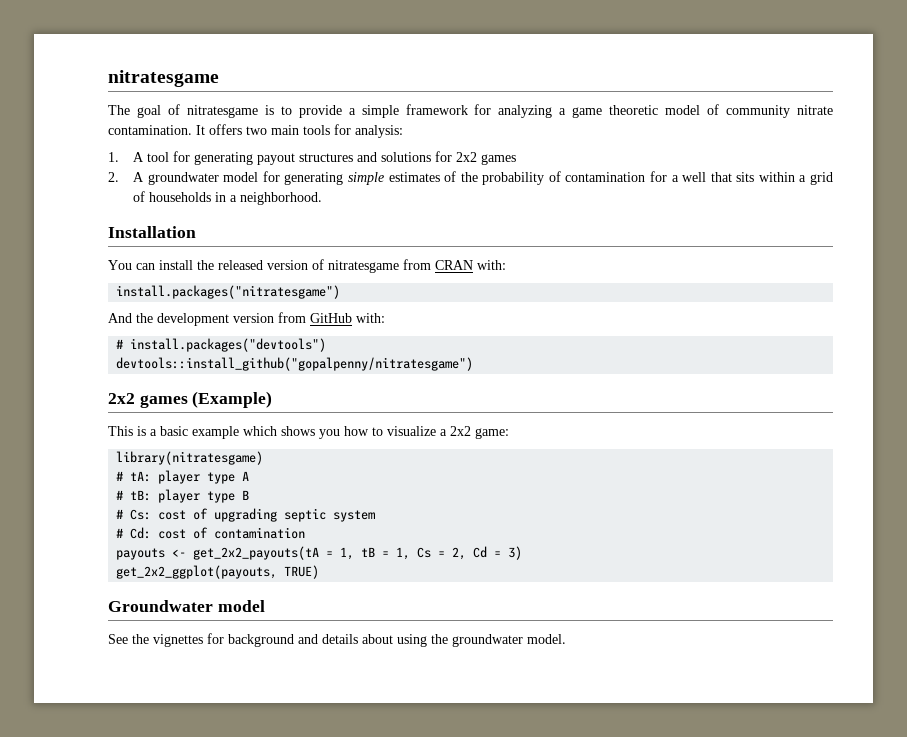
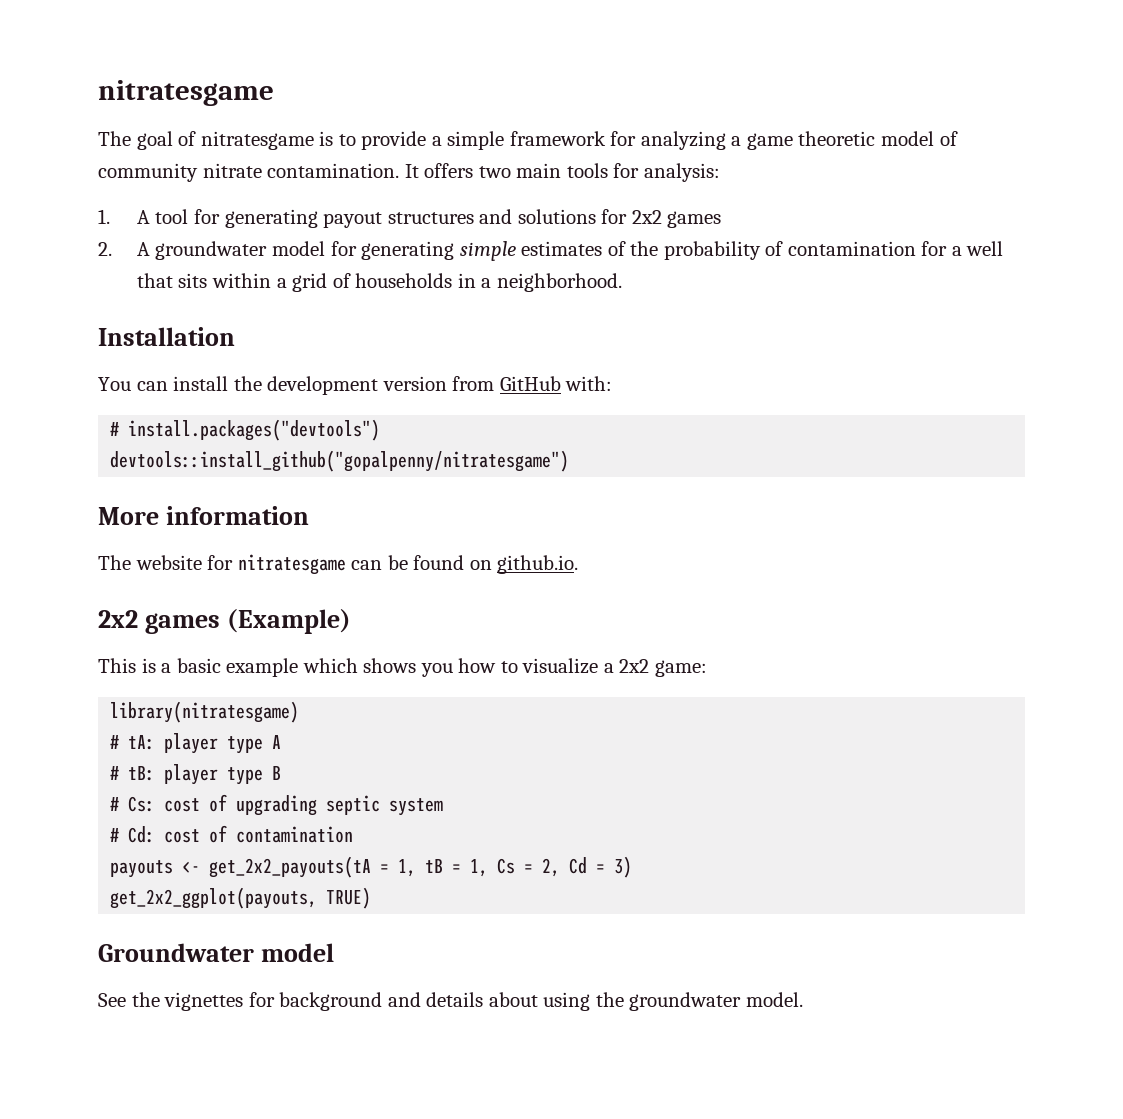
[218,259,506,273] [116,285,341,299] [108,313,153,323] released version of nitratesgame from CRAN with: // install.packages("nitratesgame") // And the -> (262, 383) none
(474, 364) none -> [98,506,309,525] [98,554,579,575] // More information // The website for nitratesgame can be found on github.io.

